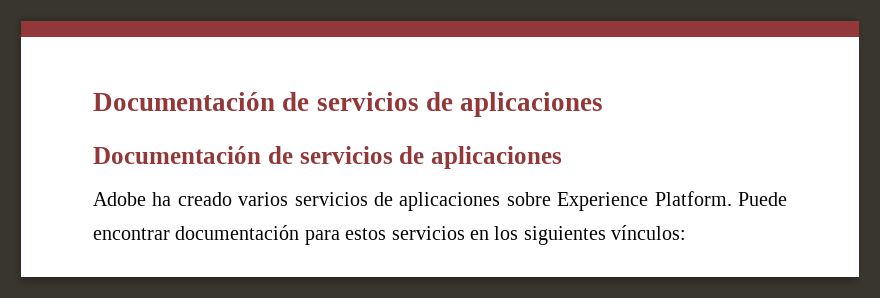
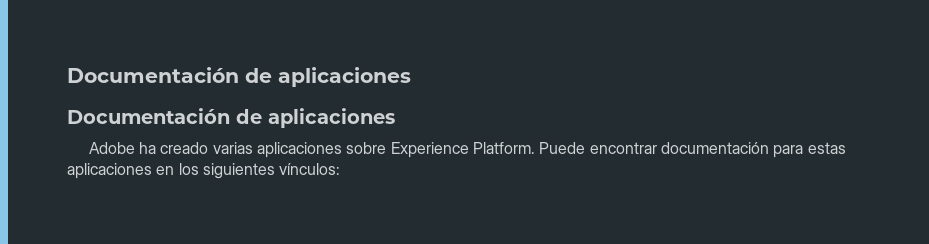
[93,92,453,111] Documentación de servicios de -> [67,67,272,83] Documentación de
[299,146,425,164] servicios de -> (262, 116) none
[238,192,393,206] varios servicios de -> [212,142,253,154] varias
[345,226,465,240] estos servicios -> [807,142,846,154] [67,163,152,179] estas aplicaciones

